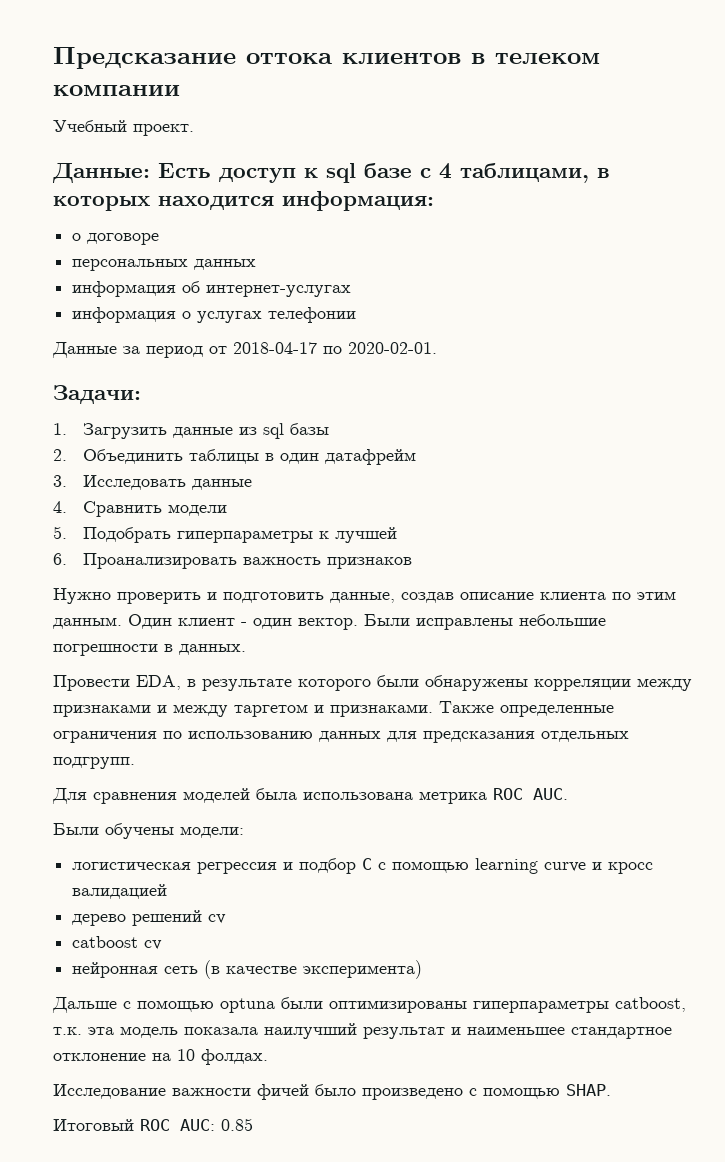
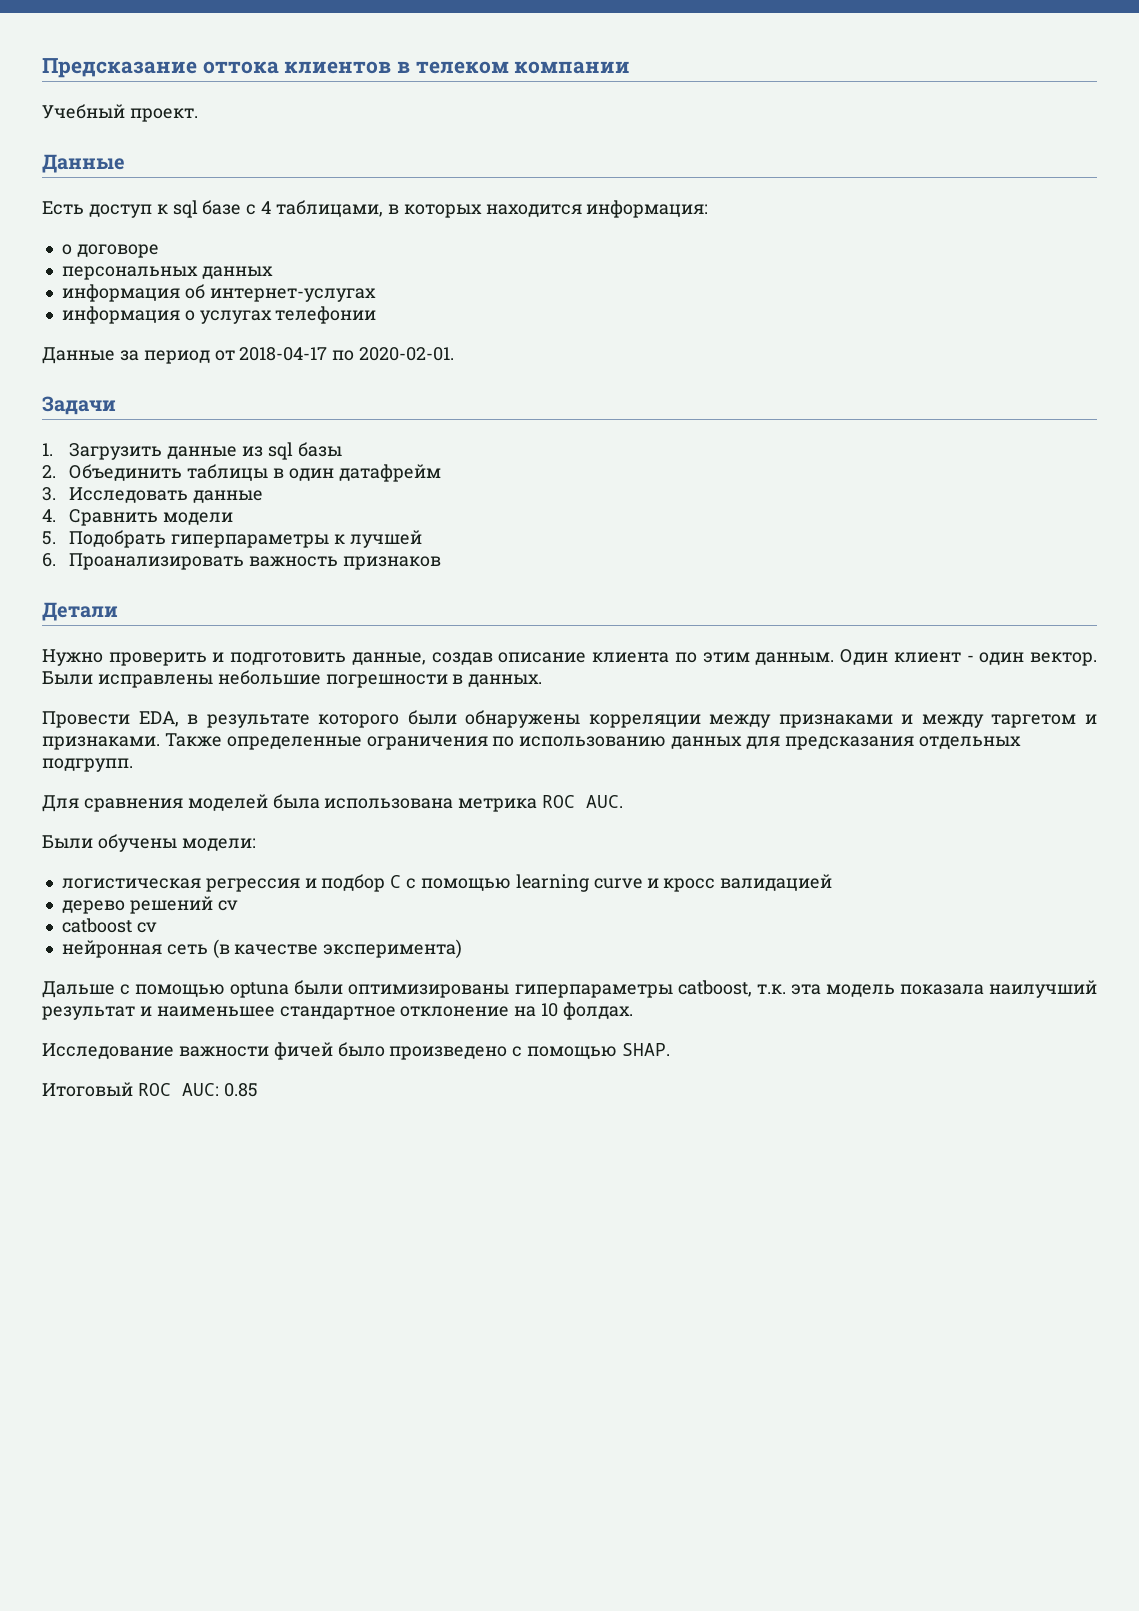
[52,163,150,183] Данные: -> [42,154,125,173] Данные //
[53,385,141,404] Задачи: -> [42,396,116,415] Задачи
(413, 563) none -> [42,602,118,621] // Детали

